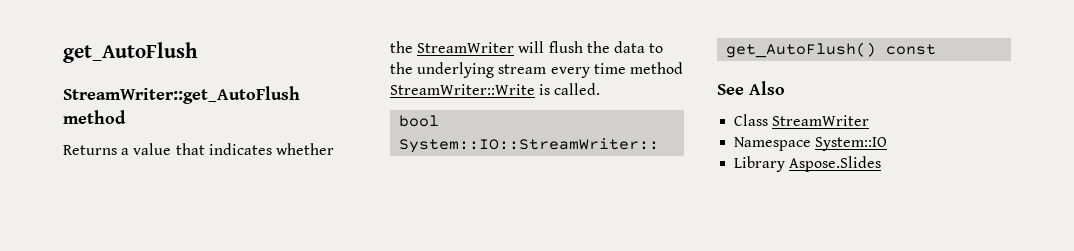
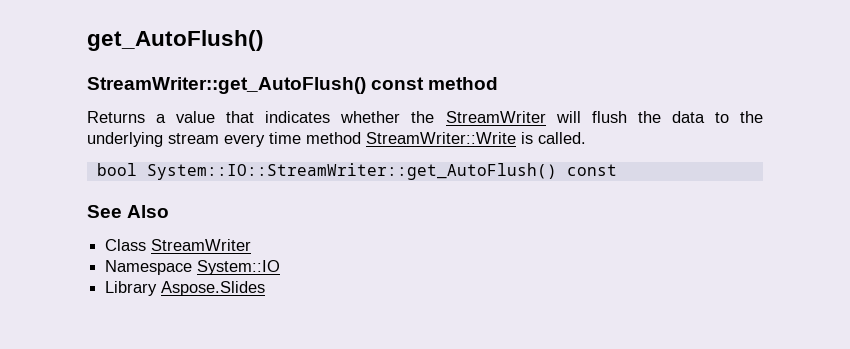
[63,42,198,63] [63,86,300,104] get_AutoFlush // StreamWriter::get_AutoFlush -> [87,30,264,51] [87,77,425,94] get_AutoFlush() // StreamWriter::get_AutoFlush() const

